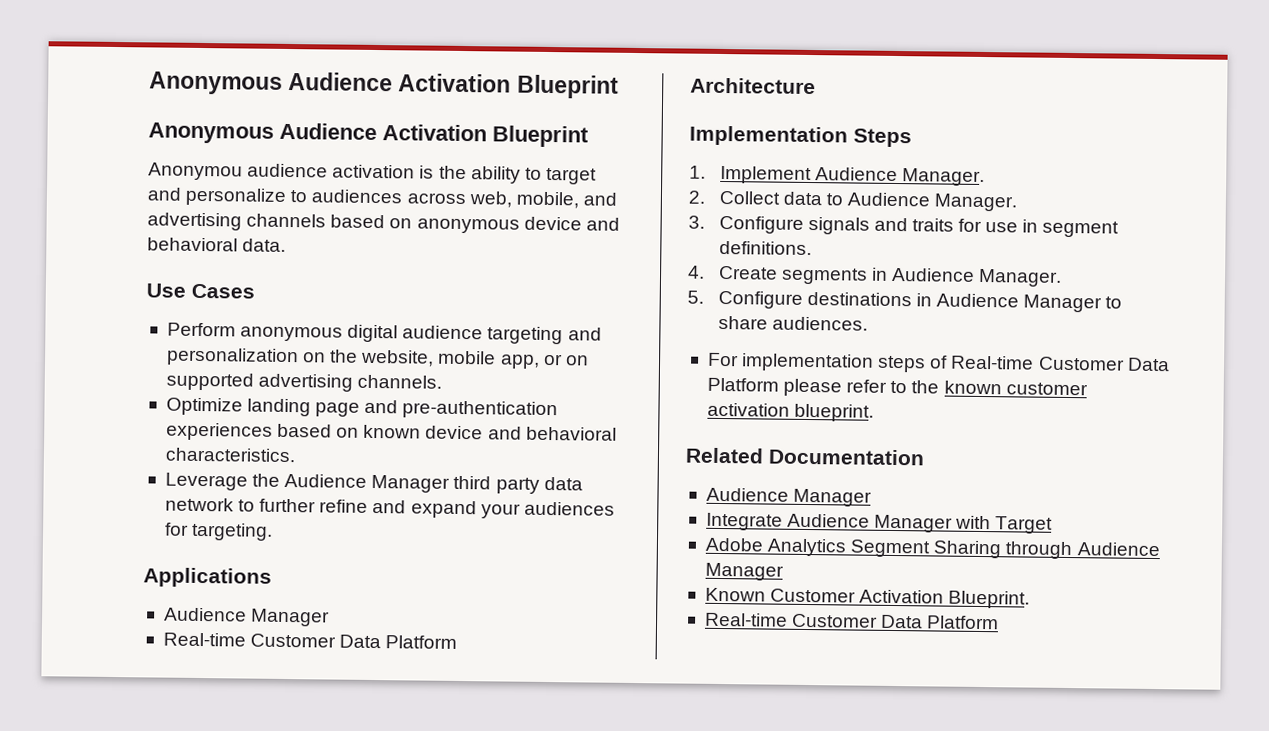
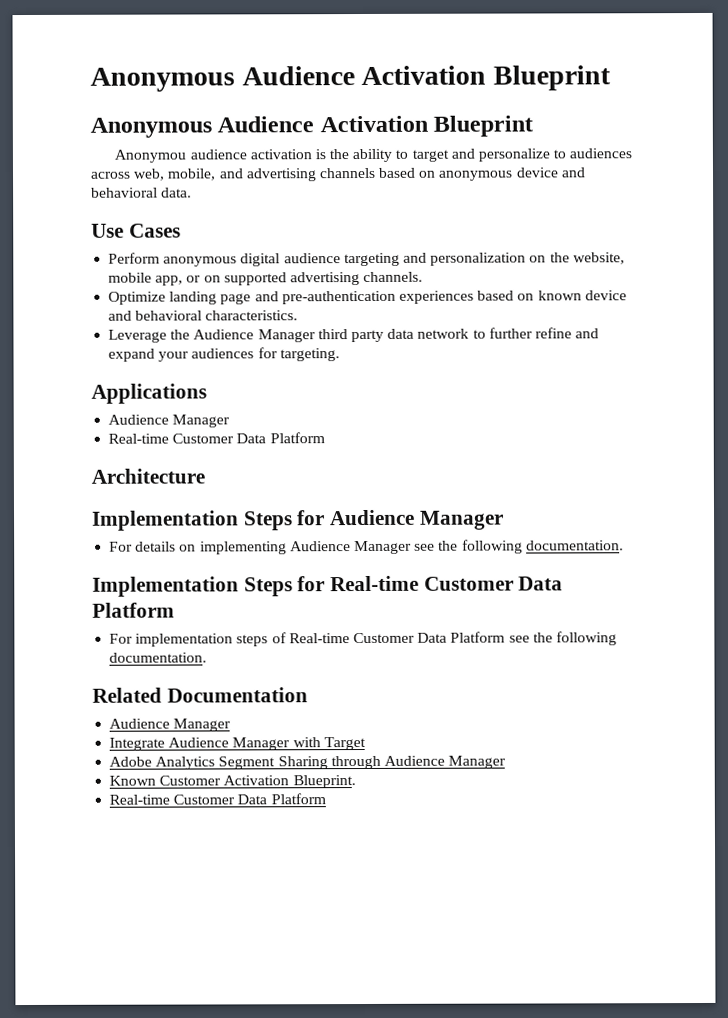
[689,165,985,187] [688,190,1018,212] [688,215,1120,238] [718,240,812,256] [688,265,1063,287] [687,290,1123,313] [717,315,868,331] // 1. Implement Audience Manager. // 2. Collect data to Audience Manager. // 3. Configure signals and traits for use in segment definitions. // 4. Create segments in Audience Manager. // 5. Configure destinations in Audience Manager to share audiences. -> [297,509,504,530] [109,539,624,555] [92,575,564,597] [92,602,175,618] for Audience Manager // For details on implementing Audience Manager see the following documentation. // Implementation Steps for Real-time Customer Data Platform
[783,378,1088,397] [706,402,875,422] please refer to the known customer activation blueprint. -> [508,631,617,646] [109,652,208,663] see the following documentation.

